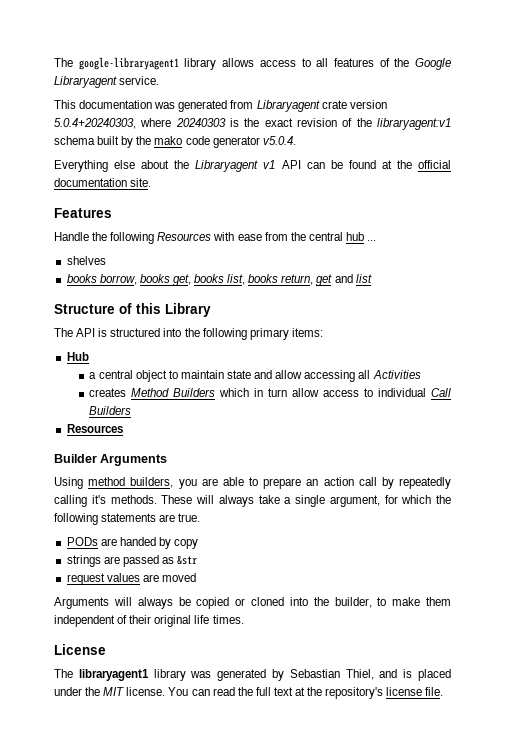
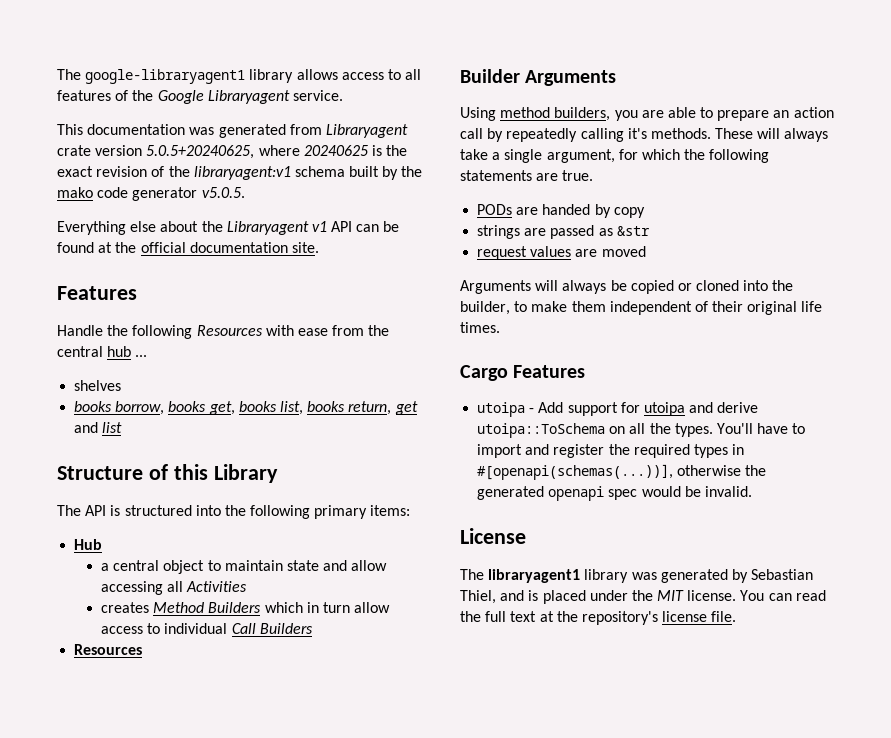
[54,118,226,129] 5.0.4+20240303, where 20240303 -> [146,145,368,159] 5.0.5+20240625, where 20240625
[262,136,296,145] v5.0.4. -> [201,187,245,198] v5.0.5.
(244, 619) none -> [460,365,586,381] [477,402,759,417] [477,423,806,438] [477,444,745,458] [477,464,767,480] [477,486,752,501] // Cargo Features // utoipa - Add support for utoipa and derive utoipa::ToSchema on all the types. You'll have to import and register the required types in #[openapi(schemas(...))], otherwise the generated openapi spec would be invalid.

